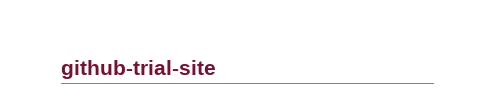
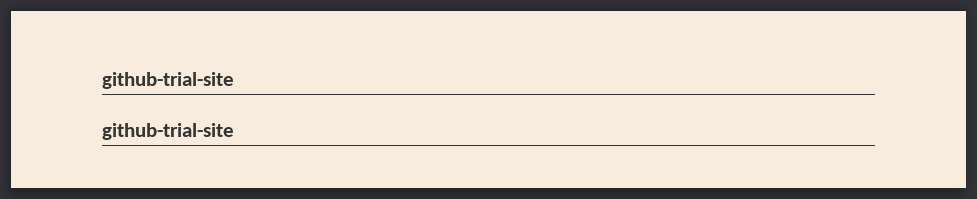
[61,60,216,79] github-trial-site -> [102,72,234,89] [102,123,234,140] github-trial-site // github-trial-site

